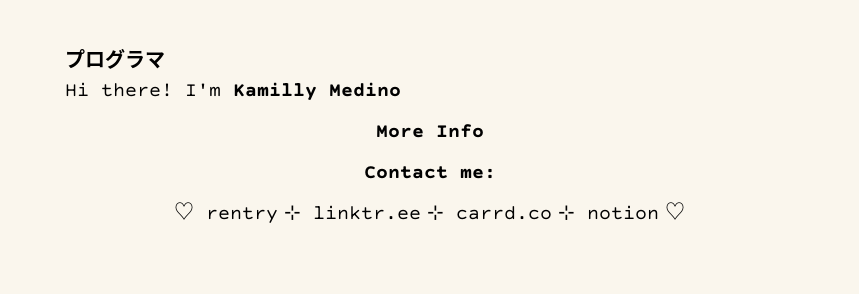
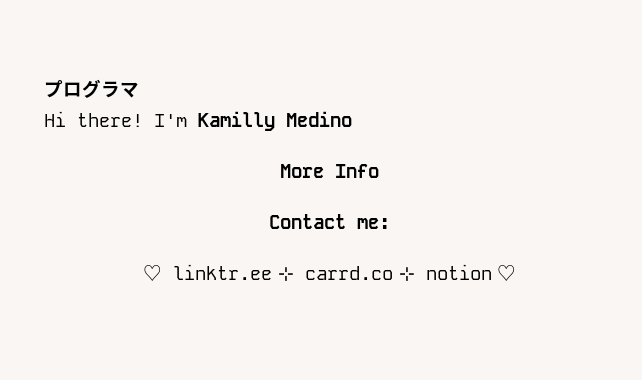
[206,205,302,224] rentry ⊹ -> (162, 273) none

